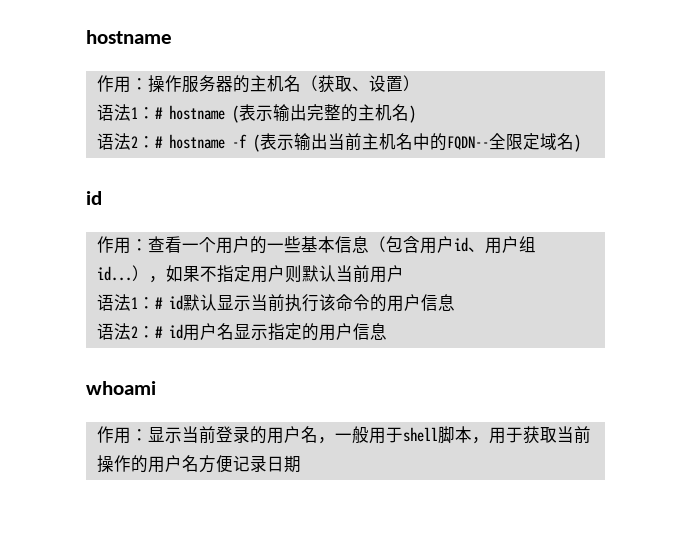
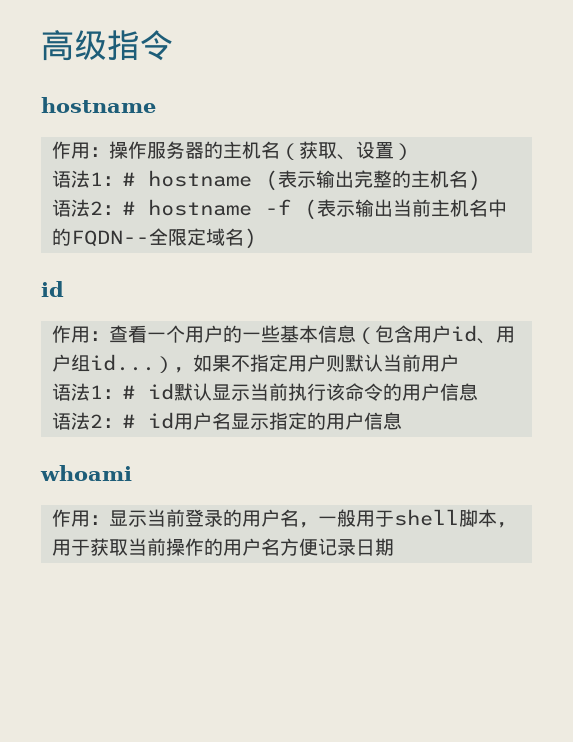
(86, 37) none -> [41,30,173,61] 高级指令 //

